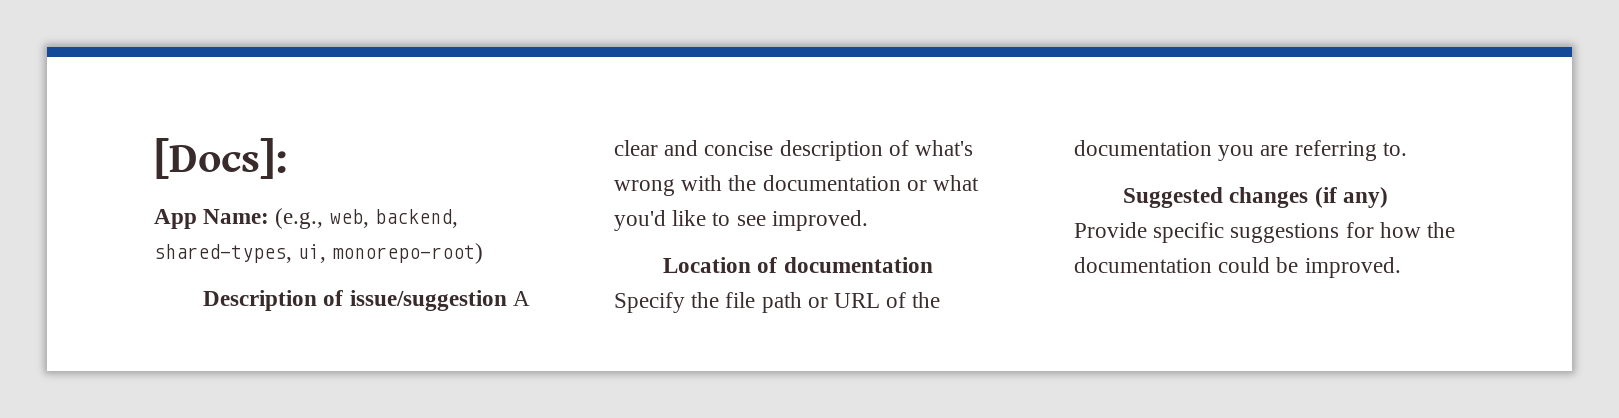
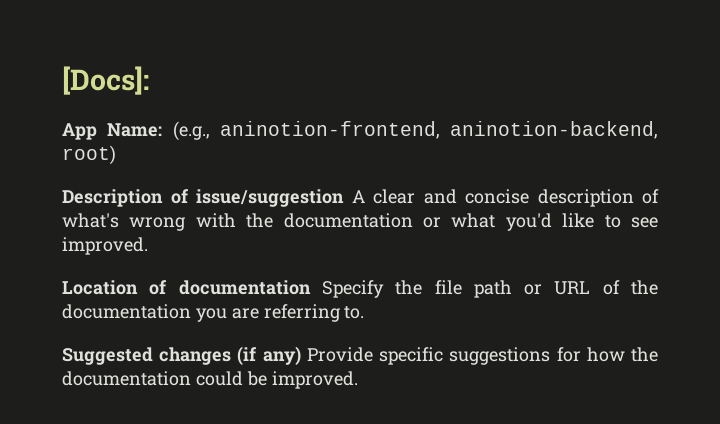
[329,209,458,228] [154,243,484,264] web, backend, shared-types, ui, monorepo-root) -> [219,121,658,139] [62,145,116,165] aninotion-frontend, aninotion-backend, root)

